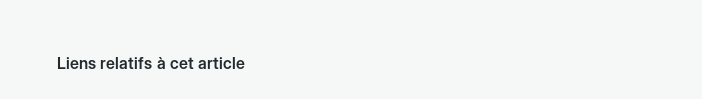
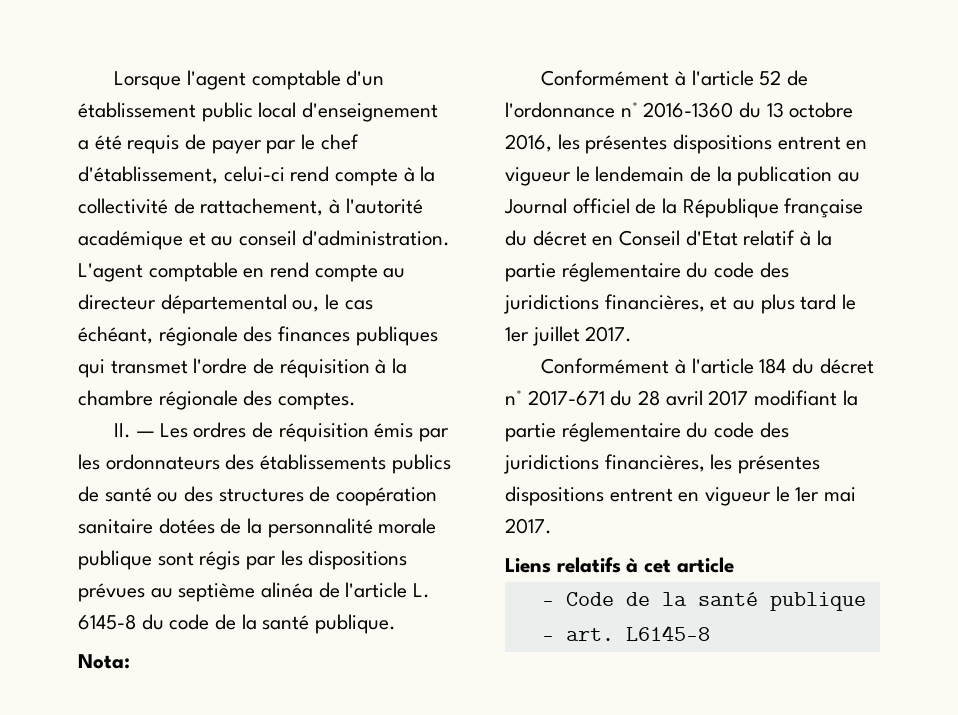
(57, 63) none -> [114,70,385,90] [78,102,439,122] [78,134,359,154] [78,166,436,186] [78,198,423,216] [78,230,450,250] [78,262,406,282] [78,294,373,314] [78,326,438,346] [78,358,408,378] [78,390,357,410] [114,422,450,442] [78,454,451,474] [78,486,438,506] [78,518,437,538] [78,550,408,570] [78,582,431,602] [78,614,397,634] [78,654,130,669] [541,70,809,86] [505,102,854,118] [505,134,868,154] [505,166,861,186] [504,198,864,218] [505,230,832,246] [505,262,789,282] [503,294,857,314] [505,326,633,346] [541,358,874,374] [505,390,858,406] [505,422,789,442] [503,454,821,474] [505,486,857,506] [505,518,552,534] Lorsque l'agent comptable d'un établissement public local d'enseignement a été requis de payer par le chef d'établissement, celui-ci rend compte à la collectivité de rattachement, à l'autorité académique et au conseil d'administration. L'agent comptable en rend compte au directeur départemental ou, le cas échéant, régionale des finances publiques qui transmet l'ordre de réquisition à la chambre régionale des comptes. // II. — Les ordres de réquisition émis par les ordonnateurs des établissements publics de santé ou des structures de coopération sanitaire dotées de la personnalité morale publique sont régis par les dispositions prévues au septième alinéa de l'article L. 6145-8 du code de la santé publique. // Nota: // Conformément à l'article 52 de l'ordonnance n° 2016-1360 du 13 octobre 2016, les présentes dispositions entrent en vigueur le lendemain de la publication au Journal officiel de la République française du décret en Conseil d'Etat relatif à la partie réglementaire du code des juridictions financières, et au plus tard le 1er juillet 2017. // Conformément à l'article 184 du décret n° 2017-671 du 28 avril 2017 modifiant la partie réglementaire du code des juridictions financières, les présentes dispositions entrent en vigueur le 1er mai 2017. //
(246, 63) none -> [541,592,866,611] [541,625,710,641] // - Code de la santé publique - art. L6145-8

